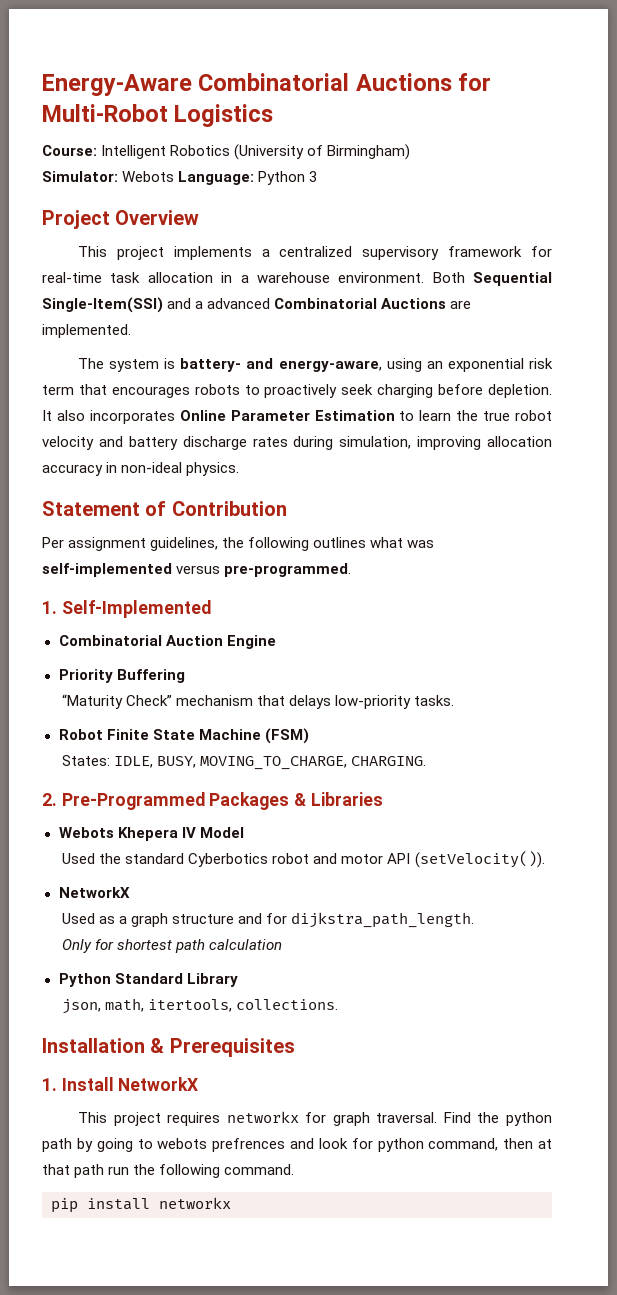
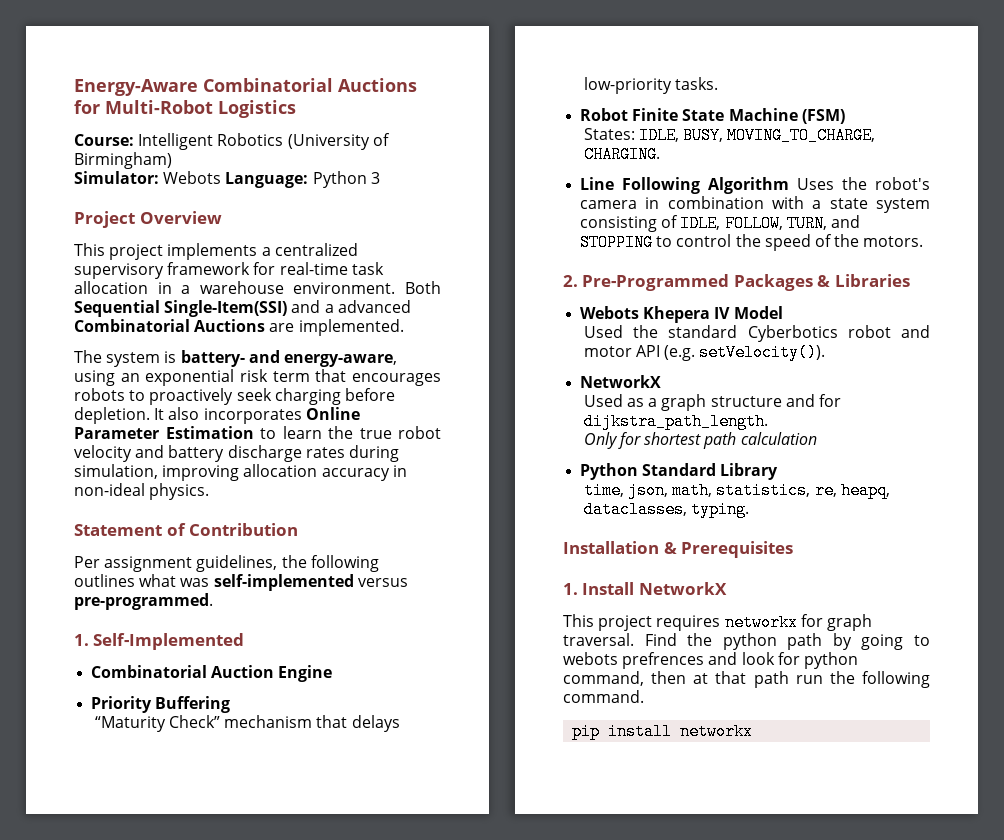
(427, 761) none -> [580,177,930,194] [580,196,930,213] [580,215,860,232] [580,234,924,251] // Line Following Algorithm Uses the robot's camera in combination with a state system consisting of IDLE, FOLLOW, TURN, and STOPPING to control the speed of the motors.
[414,851,545,868] (setVelocity()). -> [664,344,826,361] (e.g. setVelocity()).
(238, 980) none -> [583,482,624,499] time,
[148,999,339,1012] itertools, collections. -> [716,482,890,499] [583,501,750,518] statistics, re, heapq, dataclasses, typing.

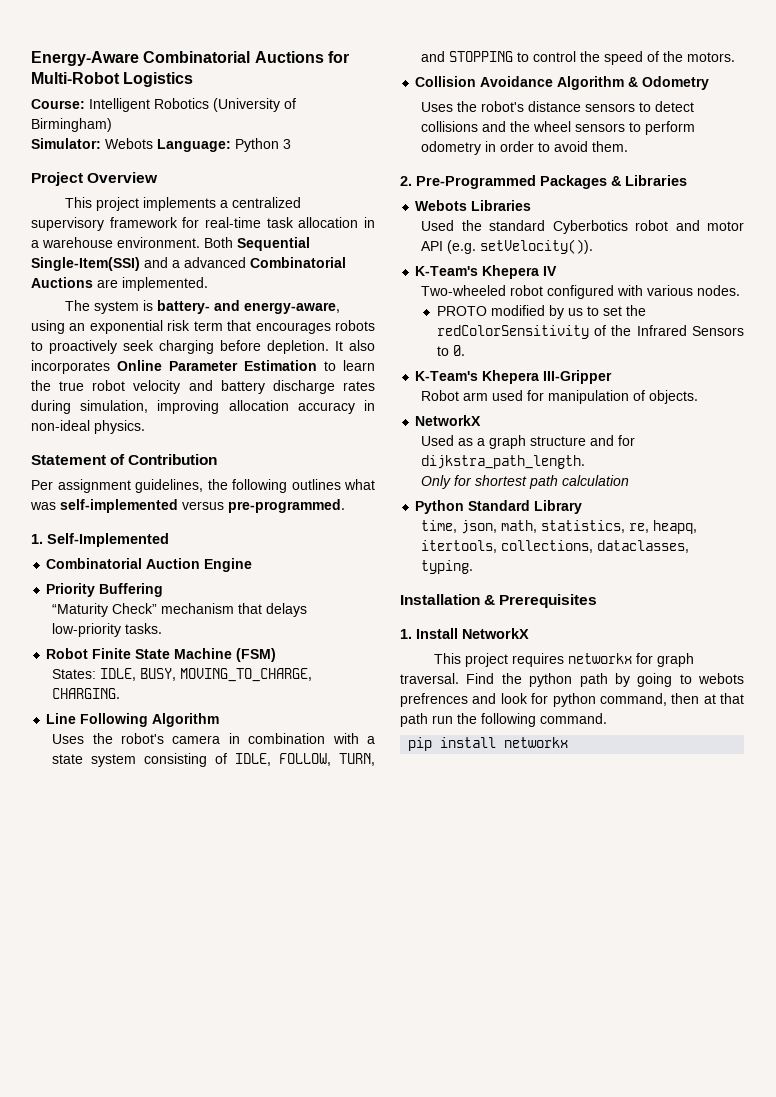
(790, 185) none -> (220, 720) //
(924, 241) none -> [415,76,710,90] [421,101,695,112] [421,121,696,135] [421,141,629,155] // Collision Avoidance Algorithm & Odometry // Uses the robot's distance sensors to detect collisions and the wheel sensors to perform odometry in order to avoid them.
[643,306,783,323] Khepera IV Model -> [471,200,532,211] Libraries
(826, 352) none -> [415,265,558,279] [421,285,741,299] [436,305,646,319] [436,325,744,339] [436,345,465,356] [415,370,613,384] [421,390,699,404] // K-Team's Khepera IV // Two-wheeled robot configured with various nodes. // PROTO modified by us to set the redColorSensitivity of the Infrared Sensors to 0. // K-Team's Khepera III-Gripper // Robot arm used for manipulation of objects.
(890, 490) none -> [421,540,594,553] itertools, collections,

